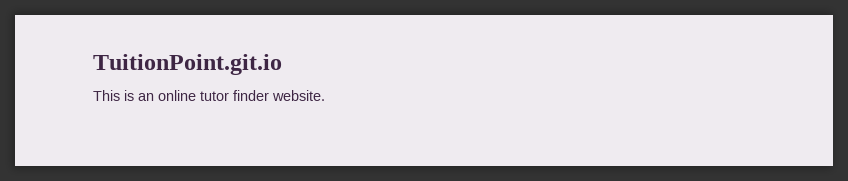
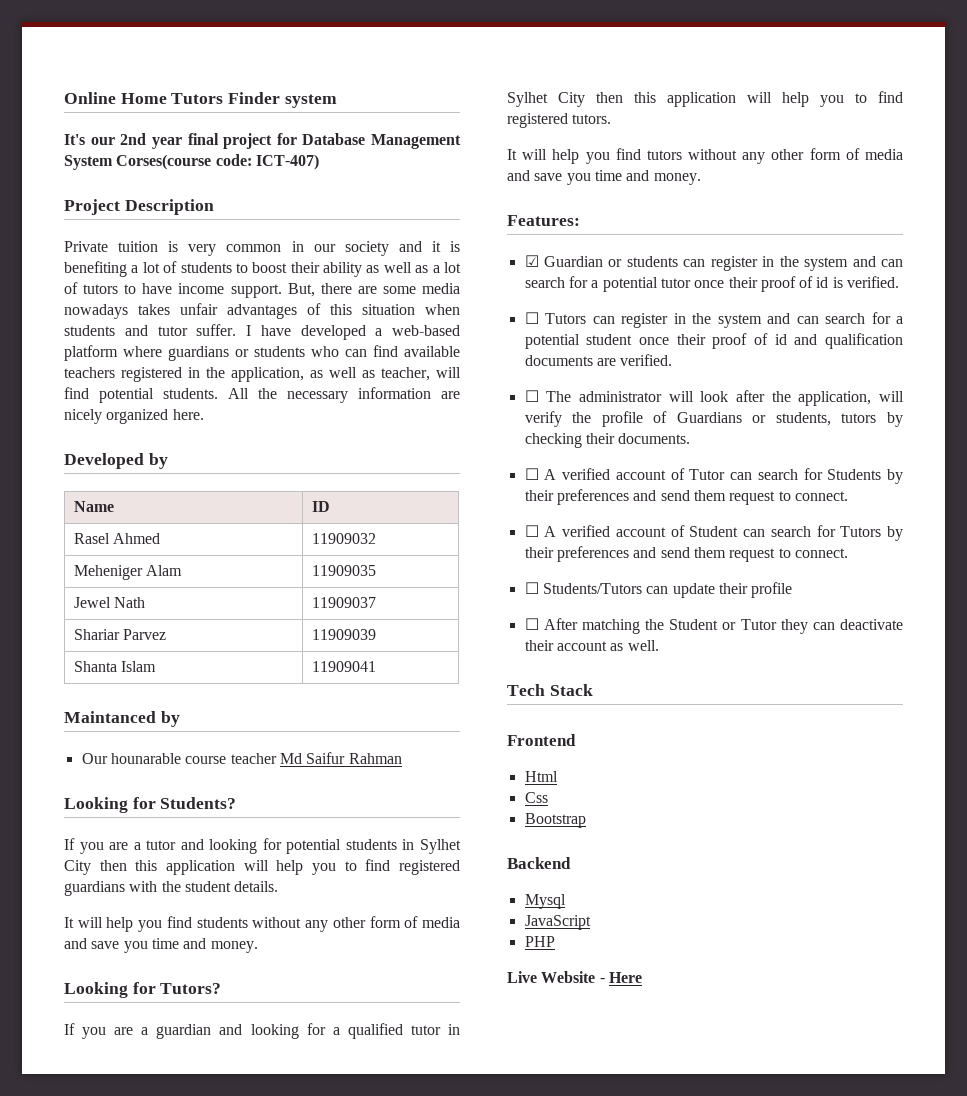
[93,54,282,75] [93,90,325,101] TuitionPoint.git.io // This is an online tutor finder website. -> [64,92,337,108] [64,133,461,149] [64,154,319,170] [64,199,214,215] [64,241,461,256] [64,261,461,277] [64,282,461,298] [64,303,460,319] [64,324,460,340] [64,345,460,361] [64,367,461,382] [64,387,460,403] [64,409,204,424] [64,453,168,469] [73,501,114,512] [311,501,330,512] [73,533,160,544] [311,533,376,544] [73,565,182,580] [311,565,376,576] [73,597,145,608] [311,597,376,608] [73,629,166,640] [311,629,376,640] [73,661,156,672] [311,661,376,672] [64,711,180,727] [81,752,402,764] [64,797,237,813] [64,838,462,854] [64,859,461,875] [64,881,279,896] [64,916,461,932] [64,938,258,953] [64,982,222,998] [64,1023,461,1039] [507,91,903,107] [507,113,612,128] [507,148,903,164] [507,170,701,185] [507,215,580,226] [524,255,903,271] [524,276,900,292] [524,312,903,328] [524,333,903,349] [524,354,673,366] [524,390,904,406] [524,411,903,427] [524,433,691,448] [524,468,903,484] [524,489,848,505] [524,525,903,541] [524,546,848,562] [524,582,793,598] [524,618,903,634] [524,640,659,651] [507,684,593,696] [507,734,576,746] [524,771,558,782] [524,792,548,803] [524,813,586,828] [507,857,571,869] [524,894,566,909] [524,915,591,930] [524,936,555,947] [507,971,642,983] Online Home Tutors Finder system // It's our 2nd year final project for Database Management System Corses(course code: ICT-407) // Project Description // Private tuition is very common in our society and it is benefiting a lot of students to boost their ability as well as a lot of tutors to have income support. But, there are some media nowadays takes unfair advantages of this situation when students and tutor suffer. I have developed a web-based platform where guardians or students who can find available teachers registered in the application, as well as teacher, will find potential students. All the necessary information are nicely organized here. // Developed by // Name | ID // Rasel Ahmed | 11909032 // Meheniger Alam | 11909035 // Jewel Nath | 11909037 // Shariar Parvez | 11909039 // Shanta Islam | 11909041 // Maintanced by // Our hounarable course teacher Md Saifur Rahman // Looking for Students? // If you are a tutor and looking for potential students in Sylhet City then this application will help you to find registered guardians with the student details. // It will help you find students without any other form of media and save you time and money. // Looking for Tutors? // If you are a guardian and looking for a qualified tutor in Sylhet City then this application will help you to find registered tutors. // It will help you find tutors without any other form of media and save you time and money. // Features: // ☑ Guardian or students can register in the system and can search for a potential tutor once their proof of id is verified. // ☐ Tutors can register in the system and can search for a potential student once their proof of id and qualification documents are verified. // ☐ The administrator will look after the application, will verify the profile of Guardians or students, tutors by checking their documents. // ☐ A verified account of Tutor can search for Students by their preferences and send them request to connect. // ☐ A verified account of Student can search for Tutors by their preferences and send them request to connect. // ☐ Students/Tutors can update their profile // ☐ After matching the Student or Tutor they can deactivate their account as well. // Tech Stack // Frontend // Html // Css // Bootstrap // Backend // Mysql // JavaScript // PHP // Live Website - Here

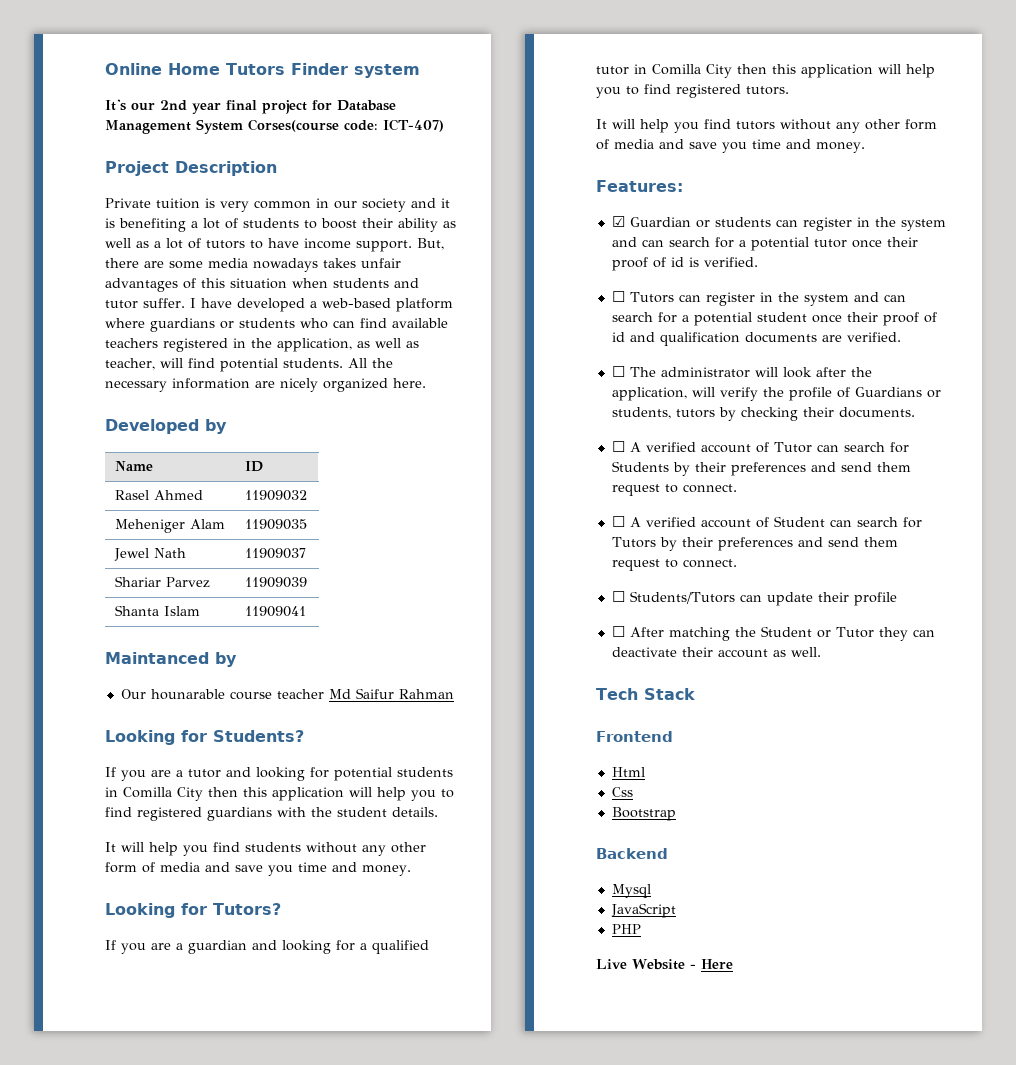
[420,839,462,854] Sylhet -> [123,787,172,798] Comilla
[507,92,548,107] Sylhet -> [652,64,701,75] Comilla

